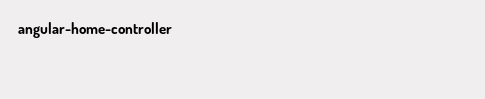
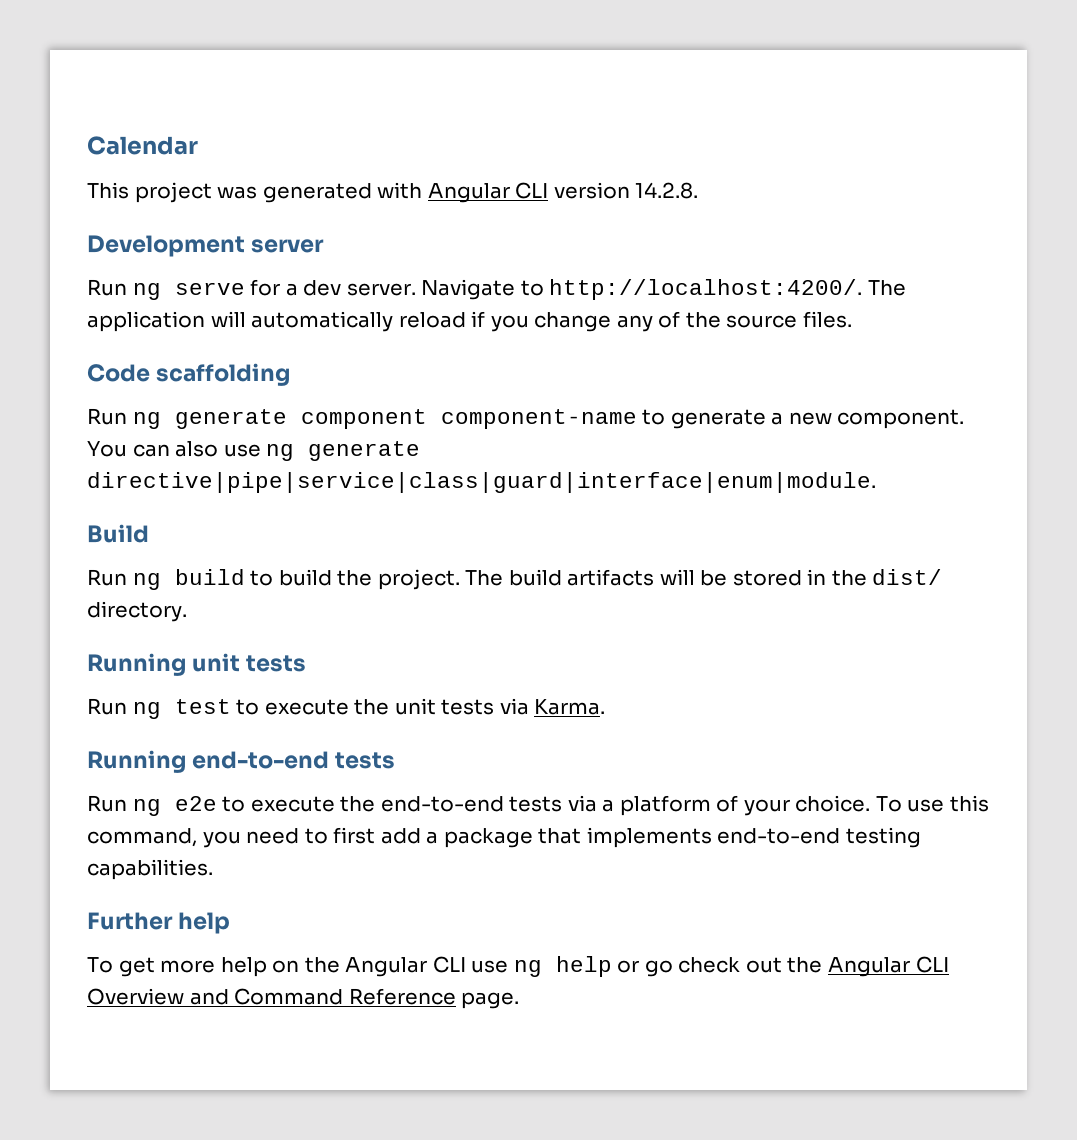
[18,22,172,38] angular-home-controller -> [87,136,198,155] [87,182,699,203] [87,235,325,257] [87,279,906,300] [87,311,852,332] [87,363,291,386] [87,408,965,429] [87,441,421,461] [87,472,876,493] [87,524,149,543] [87,569,943,590] [87,601,187,622] [87,653,307,676] [87,698,606,719] [87,750,396,773] [87,795,990,816] [87,827,921,848] [87,859,213,880] [87,912,231,934] [87,956,949,977] [87,988,520,1009] Calendar // This project was generated with Angular CLI version 14.2.8. // Development server // Run ng serve for a dev server. Navigate to http://localhost:4200/. The application will automatically reload if you change any of the source files. // Code scaffolding // Run ng generate component component-name to generate a new component. You can also use ng generate directive|pipe|service|class|guard|interface|enum|module. // Build // Run ng build to build the project. The build artifacts will be stored in the dist/ directory. // Running unit tests // Run ng test to execute the unit tests via Karma. // Running end-to-end tests // Run ng e2e to execute the end-to-end tests via a platform of your choice. To use this command, you need to first add a package that implements end-to-end testing capabilities. // Further help // To get more help on the Angular CLI use ng help or go check out the Angular CLI Overview and Command Reference page.

